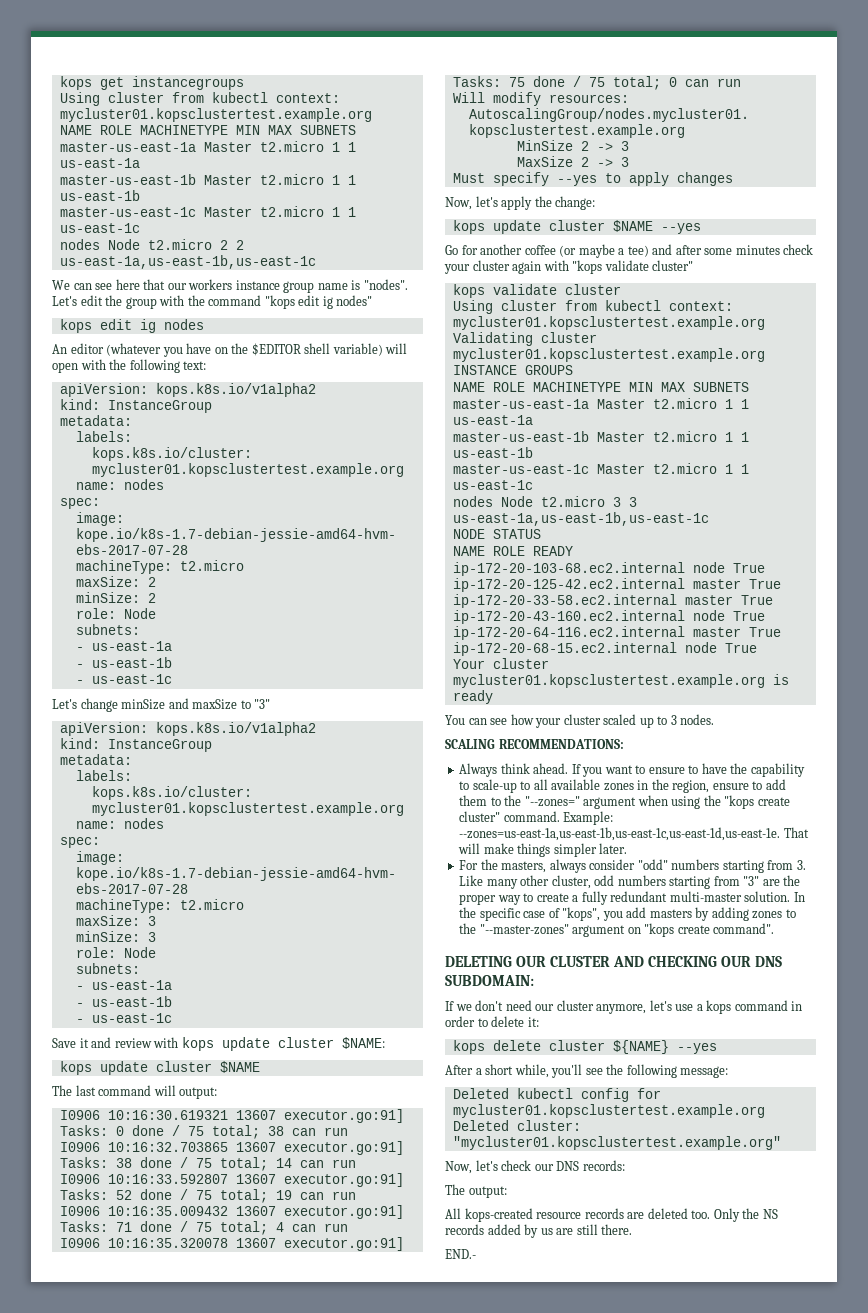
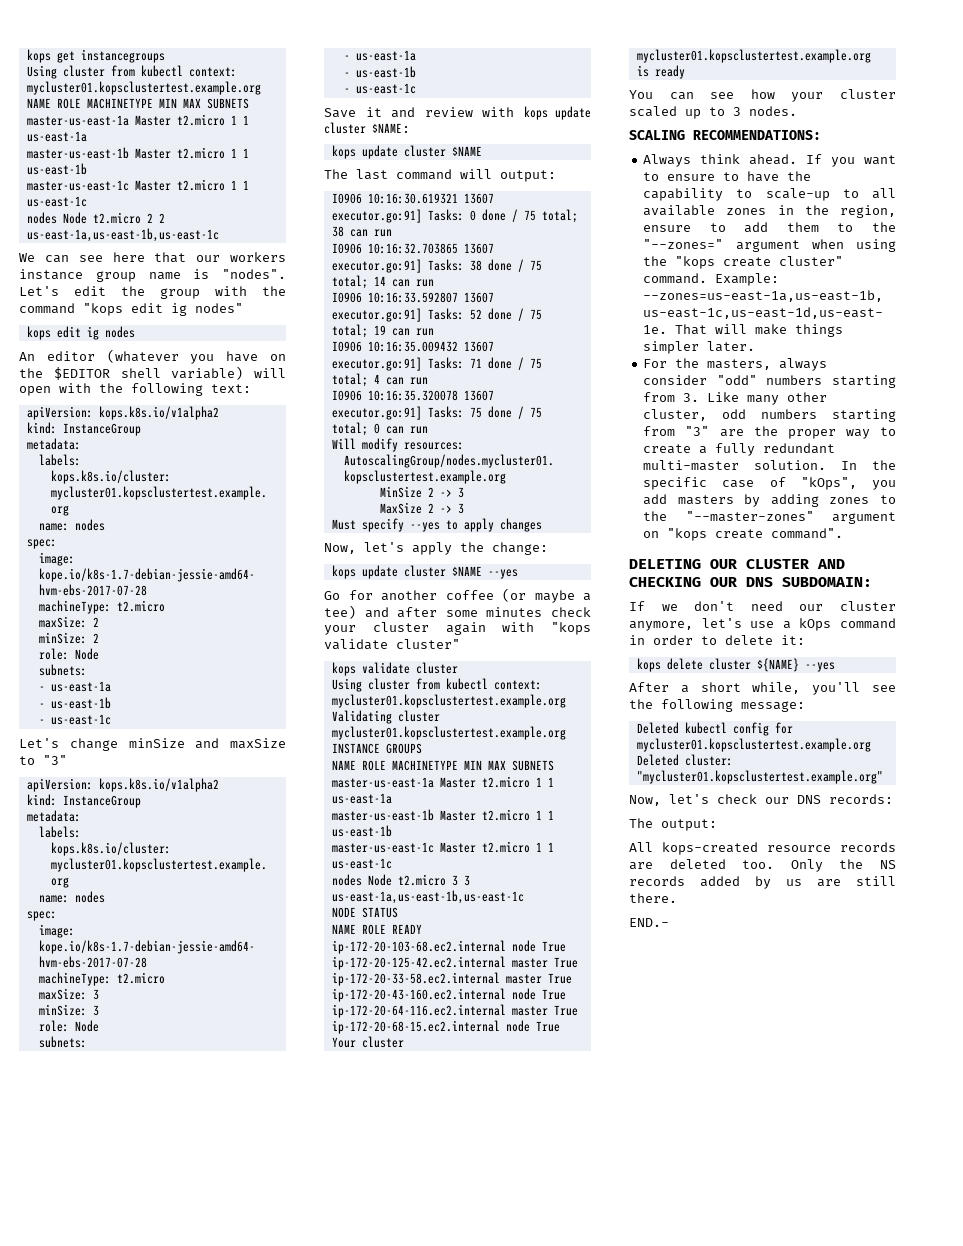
[562,907,601,921] "kops", -> [800,477,857,490] "kOps",
[706,1000,732,1014] kops -> [799,618,832,631] kOps

